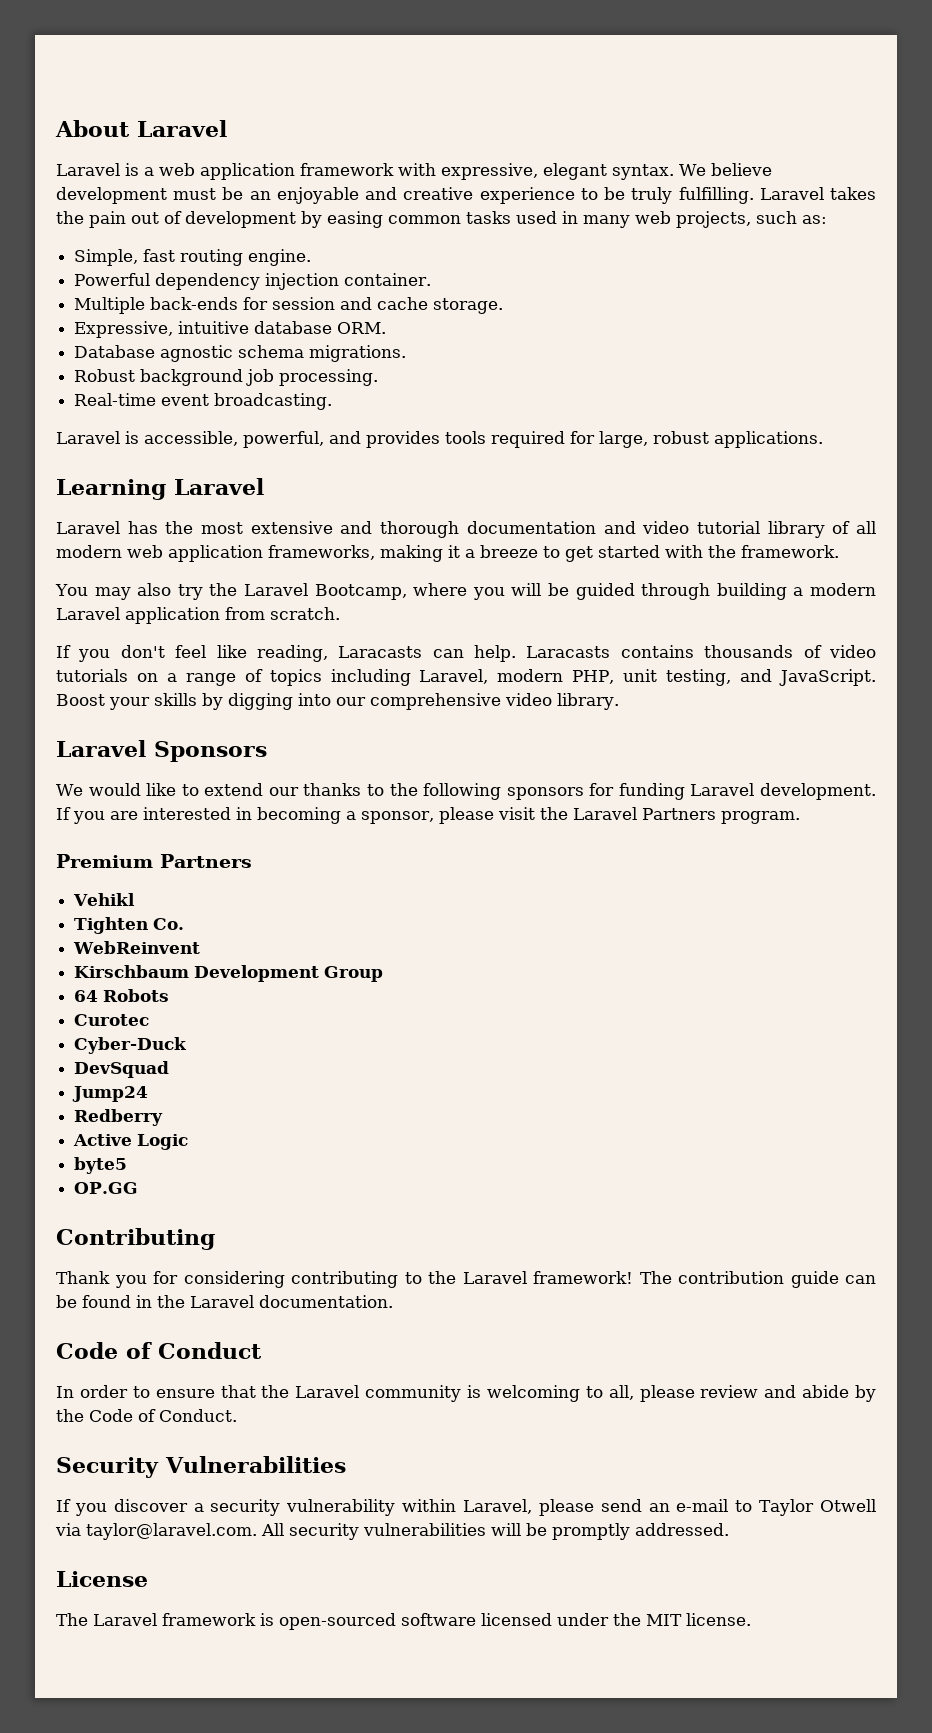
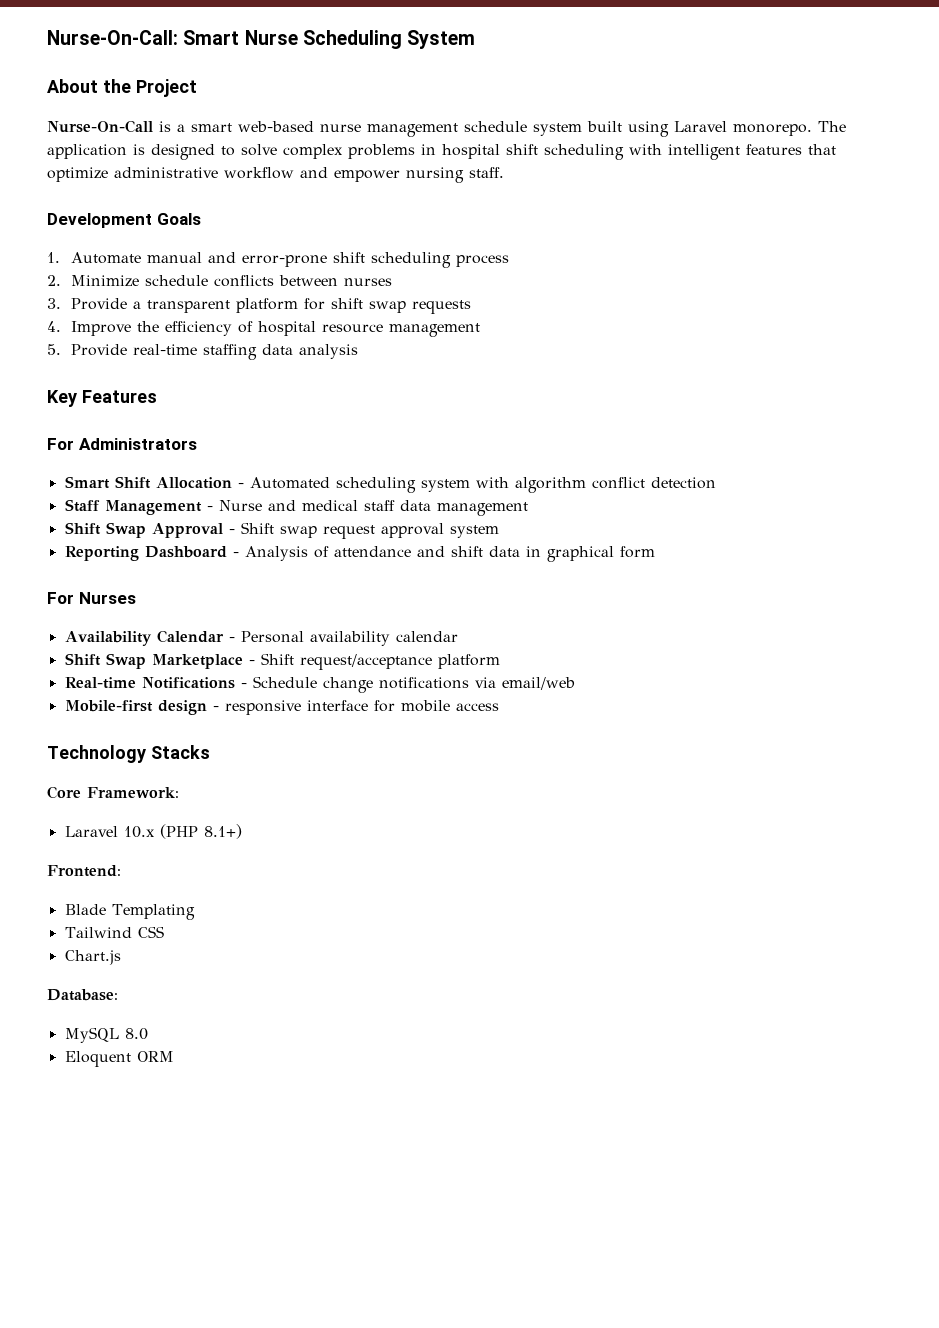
[55,120,227,137] [56,163,772,180] [56,187,877,204] [56,211,827,228] [74,249,312,266] [74,273,432,290] [74,297,504,314] [74,321,387,338] [74,345,407,362] [74,369,379,386] [74,393,333,410] [56,431,823,448] [56,478,264,500] [56,521,877,538] [56,545,839,562] [55,583,877,600] [56,607,340,624] [56,645,876,662] [56,669,876,686] [56,693,619,710] [56,740,267,762] [56,783,876,800] [56,807,800,824] [56,854,252,868] [73,893,136,906] [74,917,185,934] [73,941,201,954] [74,965,384,982] [74,989,170,1002] [74,1014,150,1026] [74,1037,188,1054] [74,1061,170,1078] [72,1086,149,1102] [74,1109,164,1126] [73,1134,189,1150] [74,1157,128,1174] [74,1182,139,1194] [56,1228,215,1250] [56,1271,876,1288] [56,1295,393,1308] [56,1342,262,1359] [56,1385,876,1402] [56,1409,237,1422] [56,1456,346,1478] [56,1499,877,1516] [55,1523,729,1540] [56,1571,148,1587] [56,1613,751,1630] About Laravel // Laravel is a web application framework with expressive, elegant syntax. We believe development must be an enjoyable and creative experience to be truly fulfilling. Laravel takes the pain out of development by easing common tasks used in many web projects, such as: // Simple, fast routing engine. // Powerful dependency injection container. // Multiple back-ends for session and cache storage. // Expressive, intuitive database ORM. // Database agnostic schema migrations. // Robust background job processing. // Real-time event broadcasting. // Laravel is accessible, powerful, and provides tools required for large, robust applications. // Learning Laravel // Laravel has the most extensive and thorough documentation and video tutorial library of all modern web application frameworks, making it a breeze to get started with the framework. // You may also try the Laravel Bootcamp, where you will be guided through building a modern Laravel application from scratch. // If you don't feel like reading, Laracasts can help. Laracasts contains thousands of video tutorials on a range of topics including Laravel, modern PHP, unit testing, and JavaScript. Boost your skills by digging into our comprehensive video library. // Laravel Sponsors // We would like to extend our thanks to the following sponsors for funding Laravel development. If you are interested in becoming a sponsor, please visit the Laravel Partners program. // Premium Partners // Vehikl // Tighten Co. // WebReinvent // Kirschbaum Development Group // 64 Robots // Curotec // Cyber-Duck // DevSquad // Jump24 // Redberry // Active Logic // byte5 // OP.GG // Contributing // Thank you for considering contributing to the Laravel framework! The contribution guide can be found in the Laravel documentation. // Code of Conduct // In order to ensure that the Laravel community is welcoming to all, please review and abide by the Code of Conduct. // Security Vulnerabilities // If you discover a security vulnerability within Laravel, please send an e-mail to Taylor Otwell via taylor@laravel.com. All security vulnerabilities will be promptly addressed. // License // The Laravel framework is open-sourced software licensed under the MIT license. -> [47,30,476,49] [47,79,197,97] [47,120,846,137] [47,144,836,160] [47,167,504,183] [47,213,201,228] [47,252,509,268] [47,275,392,287] [47,298,471,314] [47,321,480,337] [47,344,358,360] [47,390,157,407] [47,438,197,450] [64,476,716,493] [64,499,528,516] [64,522,499,539] [64,546,655,562] [47,592,136,604] [64,630,458,646] [64,653,500,670] [64,676,575,693] [64,700,499,715] [47,745,210,763] [47,786,179,799] [64,824,242,839] [47,865,121,877] [64,904,195,920] [64,926,164,938] [64,950,121,965] [47,989,118,1001] [64,1027,148,1043] [64,1051,174,1067] Nurse-On-Call: Smart Nurse Scheduling System // About the Project // Nurse-On-Call is a smart web-based nurse management schedule system built using Laravel monorepo. The application is designed to solve complex problems in hospital shift scheduling with intelligent features that optimize administrative workflow and empower nursing staff. // Development Goals // 1. Automate manual and error-prone shift scheduling process // 2. Minimize schedule conflicts between nurses // 3. Provide a transparent platform for shift swap requests // 4. Improve the efficiency of hospital resource management // 5. Provide real-time staffing data analysis // Key Features // For Administrators // Smart Shift Allocation - Automated scheduling system with algorithm conflict detection // Staff Management - Nurse and medical staff data management // Shift Swap Approval - Shift swap request approval system // Reporting Dashboard - Analysis of attendance and shift data in graphical form // For Nurses // Availability Calendar - Personal availability calendar // Shift Swap Marketplace - Shift request/acceptance platform // Real-time Notifications - Schedule change notifications via email/web // Mobile-first design - responsive interface for mobile access // Technology Stacks // Core Framework: // Laravel 10.x (PHP 8.1+) // Frontend: // Blade Templating // Tailwind CSS // Chart.js // Database: // MySQL 8.0 // Eloquent ORM

